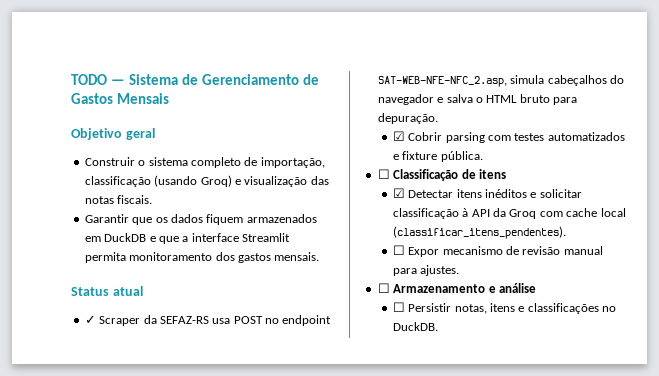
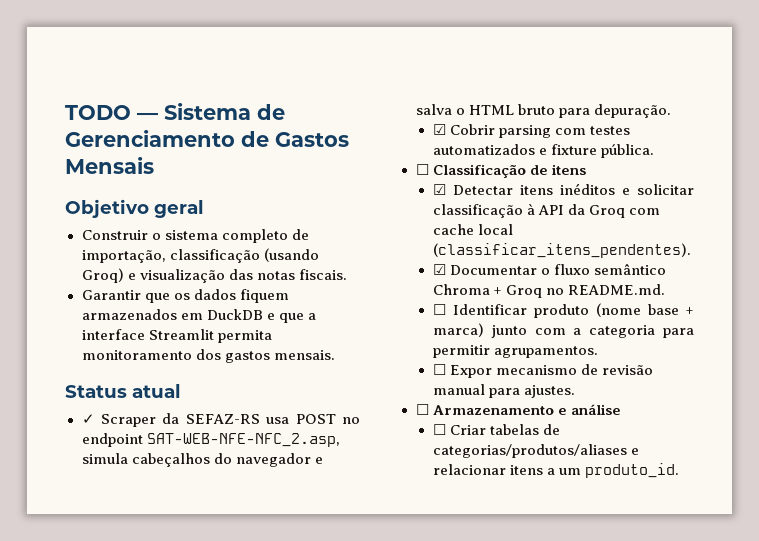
(566, 232) none -> [432,263,667,275] [432,284,666,298] [432,303,694,318] [432,323,694,338] [432,345,599,358] // ☑ Documentar o fluxo semântico Chroma + Groq no README.md. // ☐ Identificar produto (nome base + marca) junto com a categoria para permitir agrupamentos.
[408,303,617,314] [392,322,438,331] Persistir notas, itens e classificações no DuckDB. -> [450,424,561,435] [432,444,640,458] [432,463,680,478] Criar tabelas de categorias/produtos/aliases e relacionar itens a um produto_id.

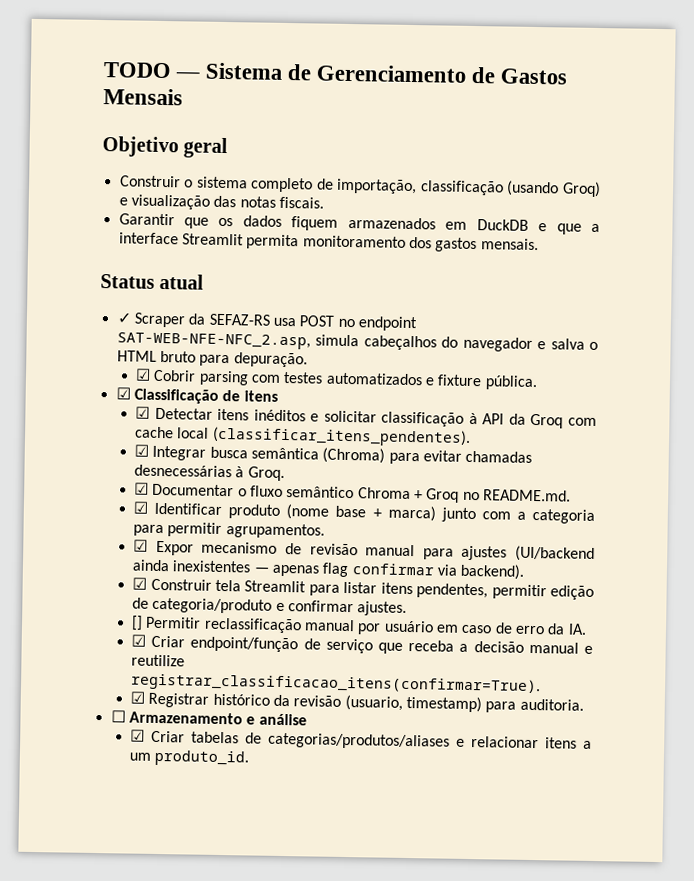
[415,164,429,175] ☐ -> [115,387,131,400] ☑
(691, 250) none -> [134,444,533,465] [134,464,285,481] // ☑ Integrar busca semântica (Chroma) para evitar chamadas desnecessárias à Groq.
[432,304,446,315] ☐ -> [133,501,149,514] ☑
[432,364,446,375] ☐ -> [133,539,149,552] ☑
[524,385,576,398] ajustes. -> [461,545,596,562] [132,559,526,580] [132,577,595,600] [132,597,408,616] [131,615,587,635] [131,634,594,654] [131,654,186,667] [130,673,542,696] [130,691,584,713] ajustes (UI/backend ainda inexistentes — apenas flag confirmar via backend). // ☑ Construir tela Streamlit para listar itens pendentes, permitir edição de categoria/produto e confirmar ajustes. // [] Permitir reclassificação manual por usuário em caso de erro da IA. // ☑ Criar endpoint/função de serviço que receba a decisão manual e reutilize registrar_classificacao_itens(confirmar=True). // ☑ Registrar histórico da revisão (usuario, timestamp) para auditoria.
[432,424,446,435] ☐ -> [130,729,146,742] ☑

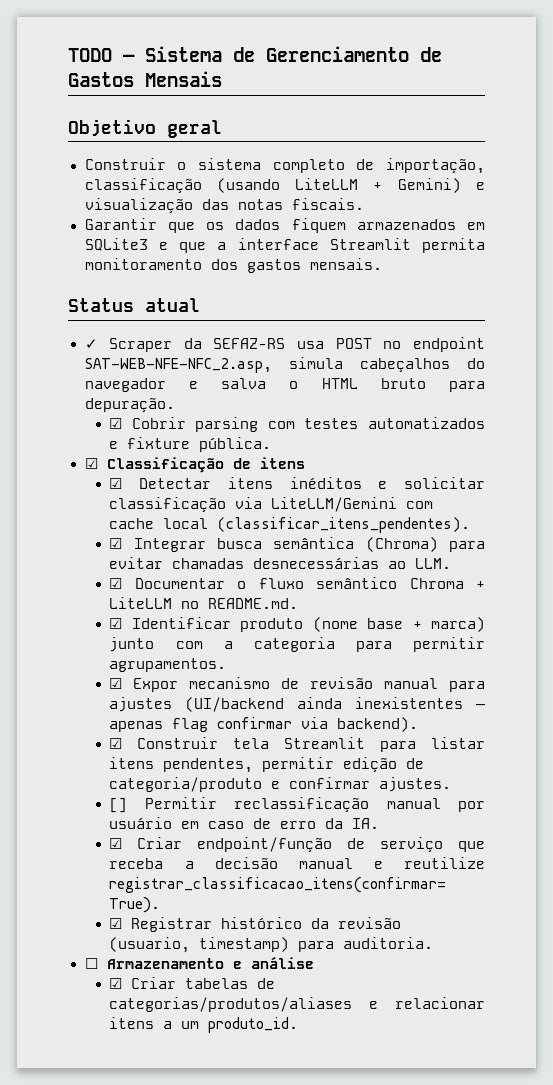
[562,181,601,198] Groq) -> [295,178,461,193] LiteLLM + Gemini)
[476,219,529,231] DuckDB -> [84,238,148,251] SQLite3
[468,412,564,429] à API da Groq -> [235,497,398,512] via LiteLLM/Gemini
[235,466,285,481] à Groq. -> [388,558,452,569] ao LLM.
[426,488,460,503] Groq -> [109,597,173,609] LiteLLM

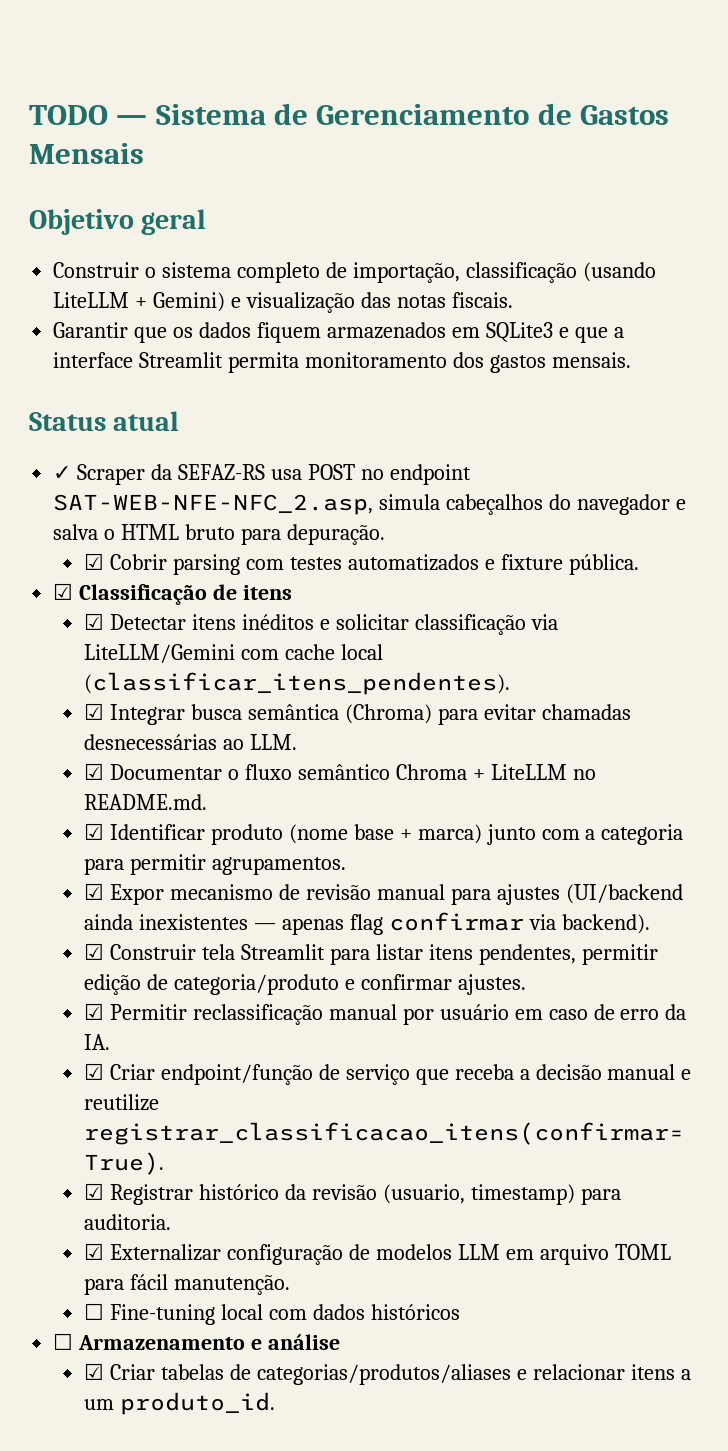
[109,798,128,813] [] -> [83,1003,104,1020] ☑
(434, 943) none -> [83,1243,671,1265] [83,1274,290,1295] [83,1303,460,1325] // ☑ Externalizar configuração de modelos LLM em arquivo TOML para fácil manutenção. // ☐ Fine-tuning local com dados históricos

